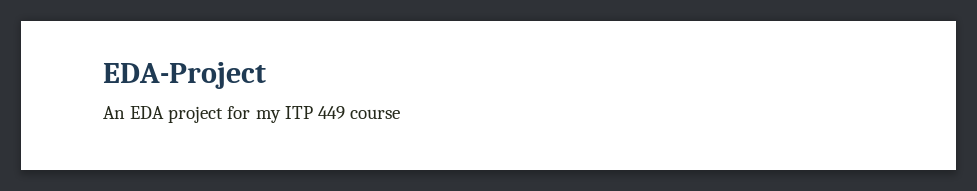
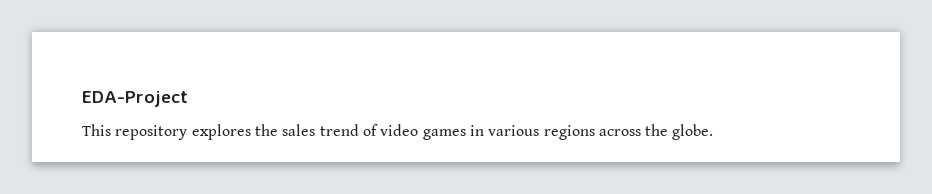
[103,106,400,123] An EDA project for my ITP 449 course -> [82,124,714,140] This repository explores the sales trend of video games in various regions across the globe.

